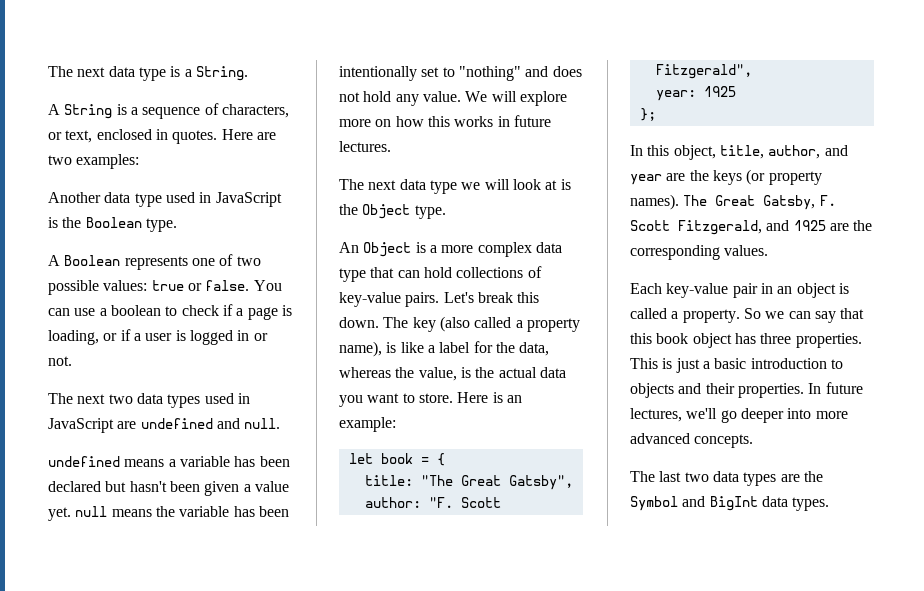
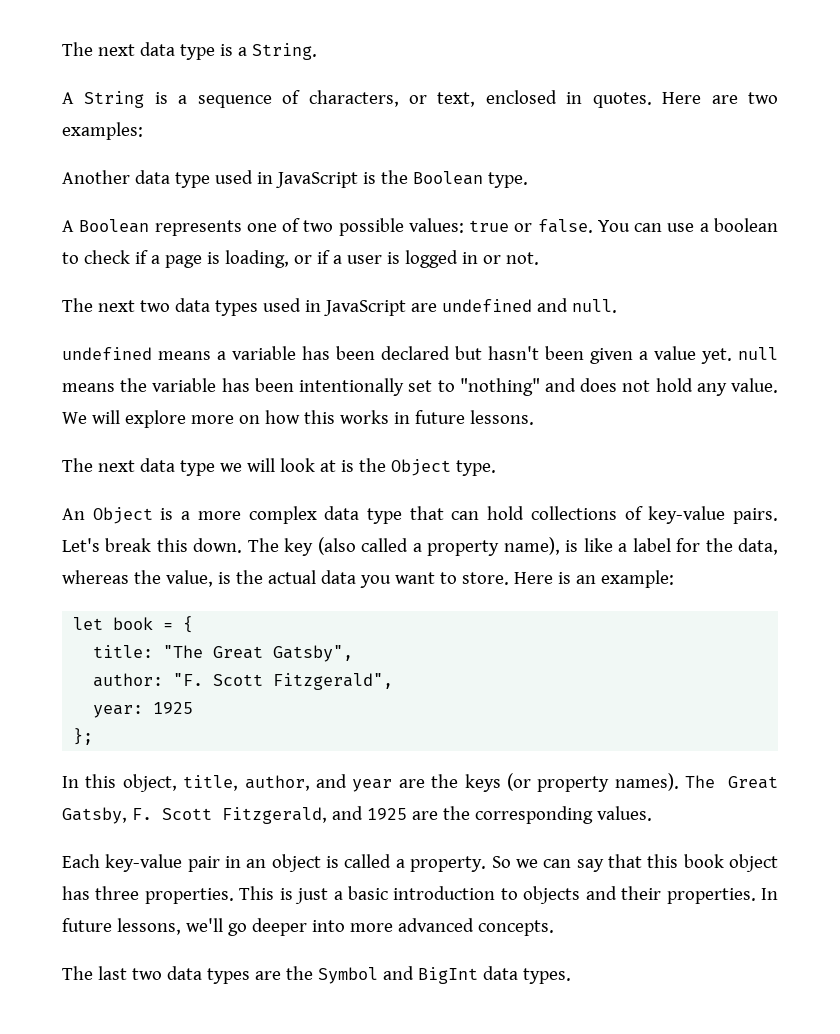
[339,141,391,152] lectures. -> [469,410,534,425] lessons.
[630,408,682,422] lectures, -> [116,918,181,935] lessons,

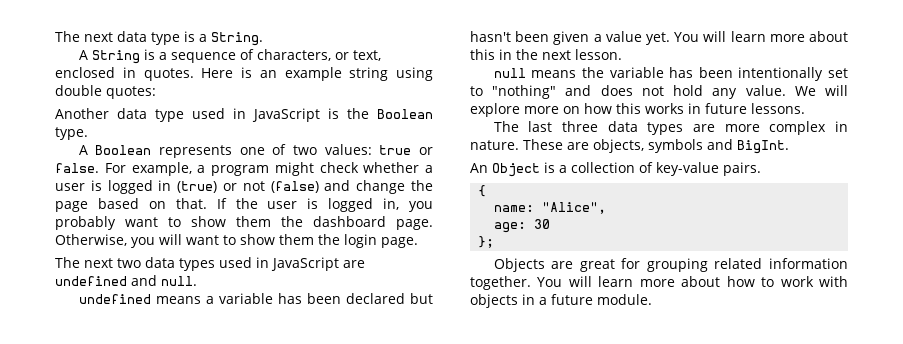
[711,92,778,104] [62,122,143,140] are two examples: -> [241,67,433,81] [55,85,156,99] is an example string using double quotes:
[338,218,404,236] possible -> (318, 150) none
[597,218,778,232] [62,250,330,268] You can use a boolean to check if a page is loading, or if -> [104,162,420,176] For example, a program might check whether
[482,252,539,265] or not. -> [177,180,434,194] [55,198,433,212] [55,216,433,230] [55,234,418,248] (true) or not (false) and change the page based on that. If the user is logged in, you probably want to show them the dashboard page. Otherwise, you will want to show them the login page.
(732, 356) none -> [674,31,848,42] [470,49,622,60] You will learn more about this in the next lesson. //
[97,458,496,476] [62,506,778,524] [62,537,779,556] [62,570,674,588] [73,616,194,633] [93,645,354,662] [93,673,394,690] [93,702,194,718] [73,728,94,745] [62,773,778,792] [62,806,652,824] [62,854,779,872] [62,886,779,904] [62,918,554,936] [62,966,571,984] next data type we will look at is the Object type. // An Object is a more complex data type that can hold collections of key-value pairs. Let's break this down. The key (also called a property name), is like a label for the data, whereas the value, is the actual data you want to store. Here is an example: // let book = { // title: "The Great Gatsby", // author: "F. Scott Fitzgerald", // year: 1925 // }; // In this object, title, author, and year are the keys (or property names). The Great Gatsby, F. Scott Fitzgerald, and 1925 are the corresponding values. // Each key-value pair in an object is called a property. So we can say that this book object has three properties. This is just a basic introduction to objects and their properties. In future lessons, we'll go deeper into more advanced concepts. // The last two data types are the Symbol and BigInt data types. -> [528,121,848,135] [470,139,789,154] [470,162,761,177] [478,185,487,197] [494,202,607,214] [494,219,551,233] [478,236,495,248] [493,258,848,272] [470,276,848,290] [470,294,652,308] last three data types are more complex in nature. These are objects, symbols and BigInt. // An Object is a collection of key-value pairs. // { // name: "Alice", // age: 30 // }; // Objects are great for grouping related information together. You will learn more about how to work with objects in a future module.

